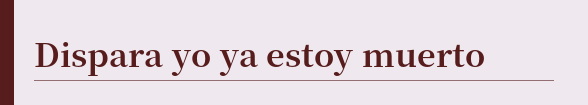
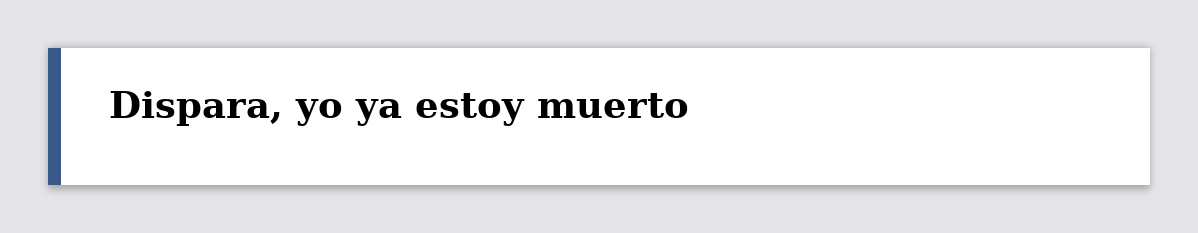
[34,42,163,76] Dispara -> [109,91,283,126] Dispara,

